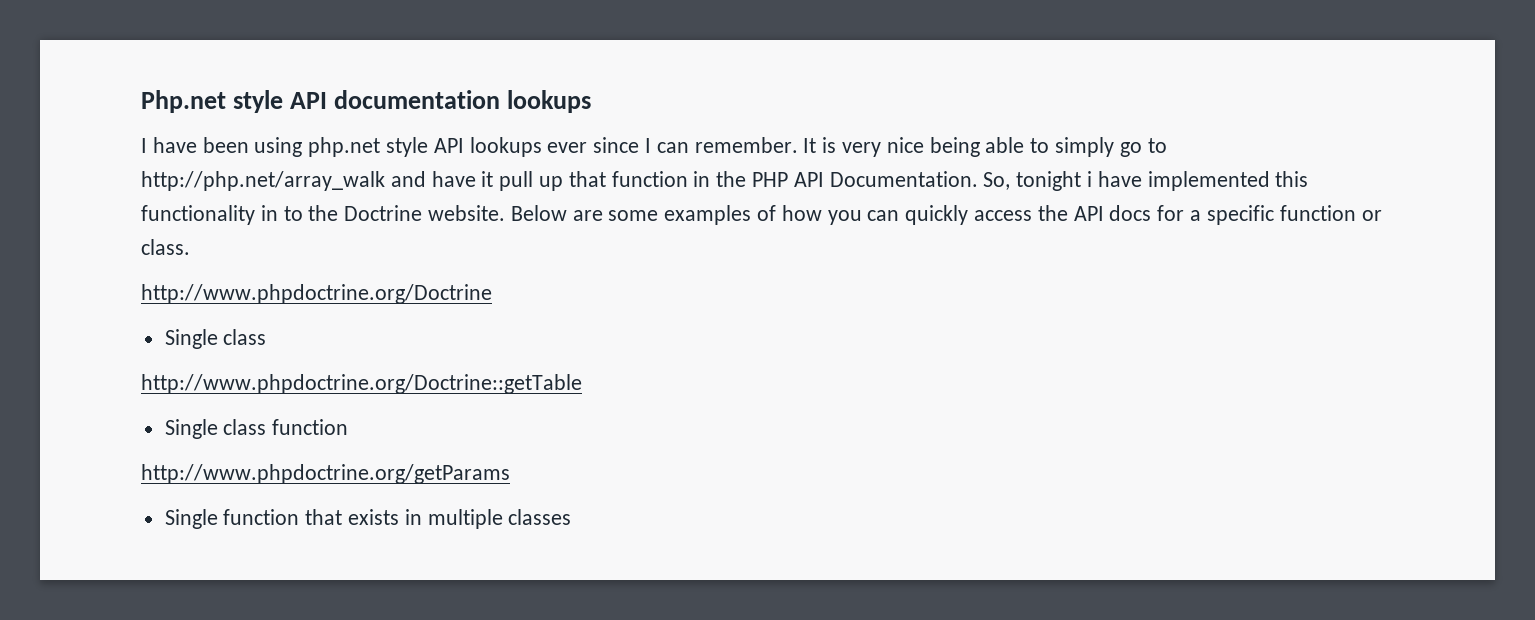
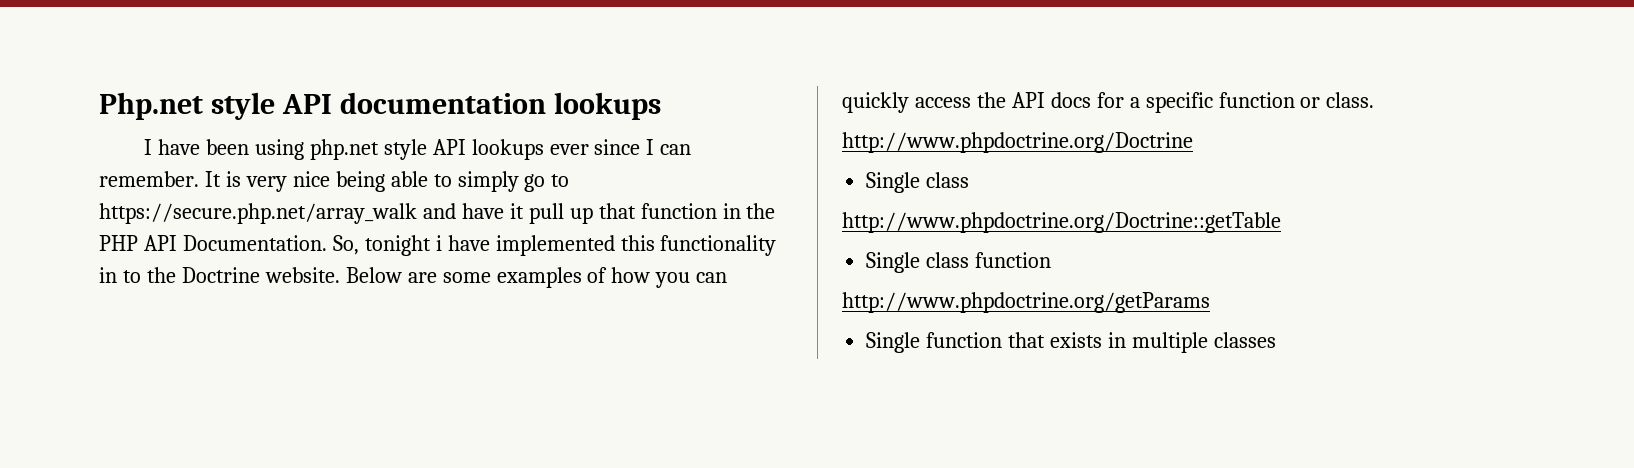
[141,171,385,191] http://php.net/array_walk -> [99,203,417,224] https://secure.php.net/array_walk

